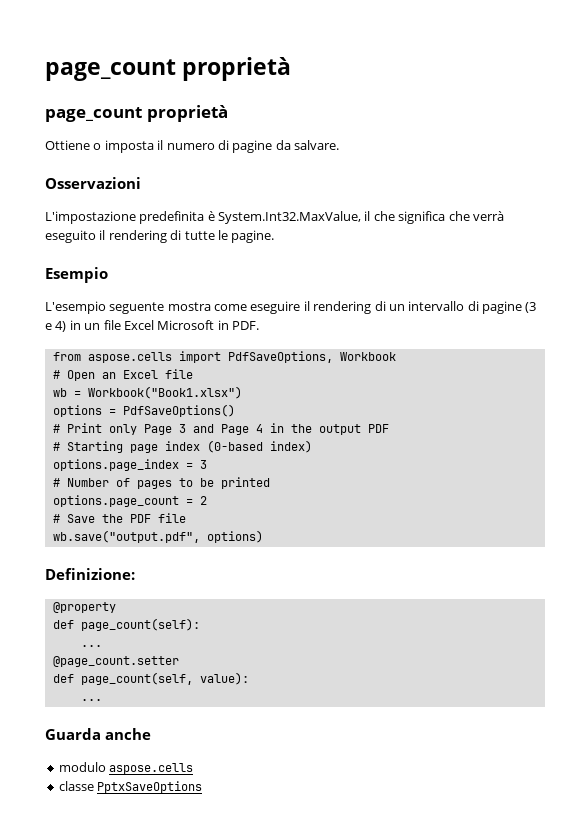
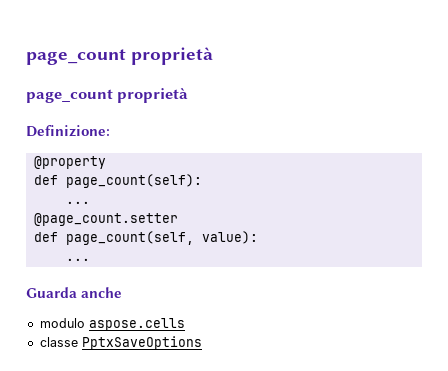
[45,140,339,153] [45,177,141,189] [45,211,504,224] [45,230,275,243] [45,267,108,283] [45,301,537,314] [45,320,259,332] [52,351,396,363] [52,369,193,381] [52,386,242,399] [52,404,235,417] [52,423,389,435] [52,440,312,453] [52,459,207,471] [52,477,270,489] [52,495,207,507] [52,513,186,523] [52,530,263,543] // Ottiene o imposta il numero di pagine da salvare. // Osservazioni // L'impostazione predefinita è System.Int32.MaxValue, il che significa che verrà eseguito il rendering di tutte le pagine. // Esempio // L'esempio seguente mostra come eseguire il rendering di un intervallo di pagine (3 e 4) in un file Excel Microsoft in PDF. // from aspose.cells import PdfSaveOptions, Workbook // # Open an Excel file // wb = Workbook("Book1.xlsx") // options = PdfSaveOptions() // # Print only Page 3 and Page 4 in the output PDF // # Starting page index (0-based index) // options.page_index = 3 // # Number of pages to be printed // options.page_count = 2 // # Save the PDF file // wb.save("output.pdf", options) -> (189, 95) none

